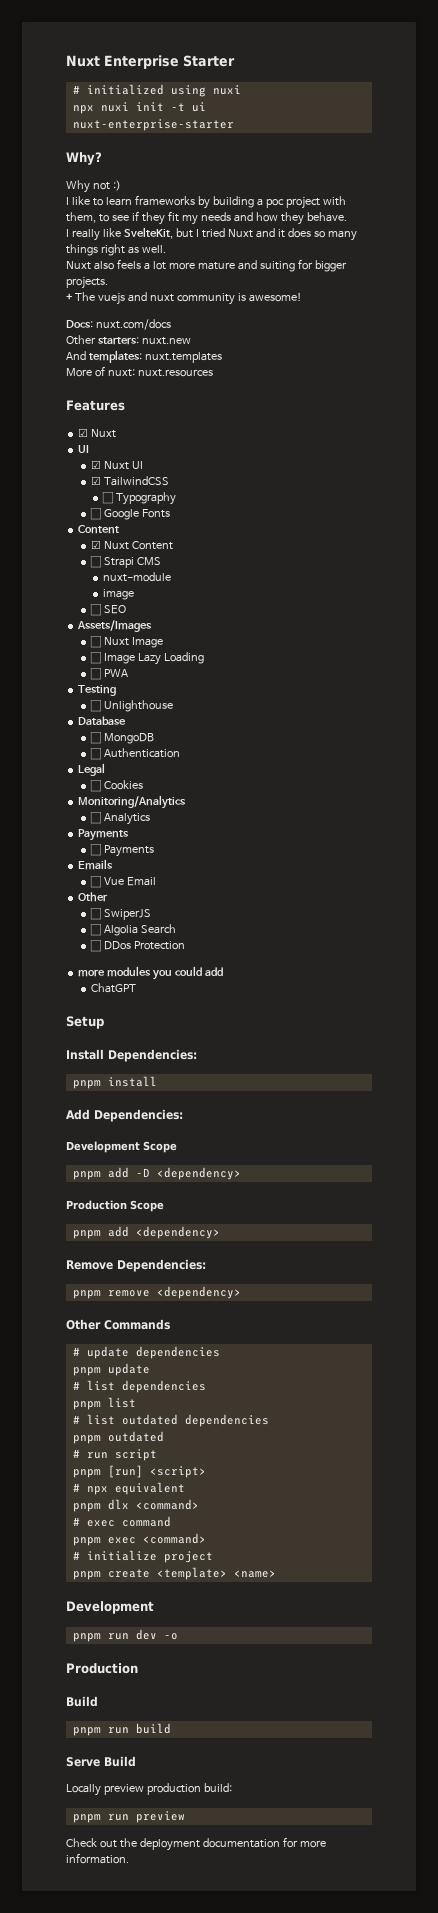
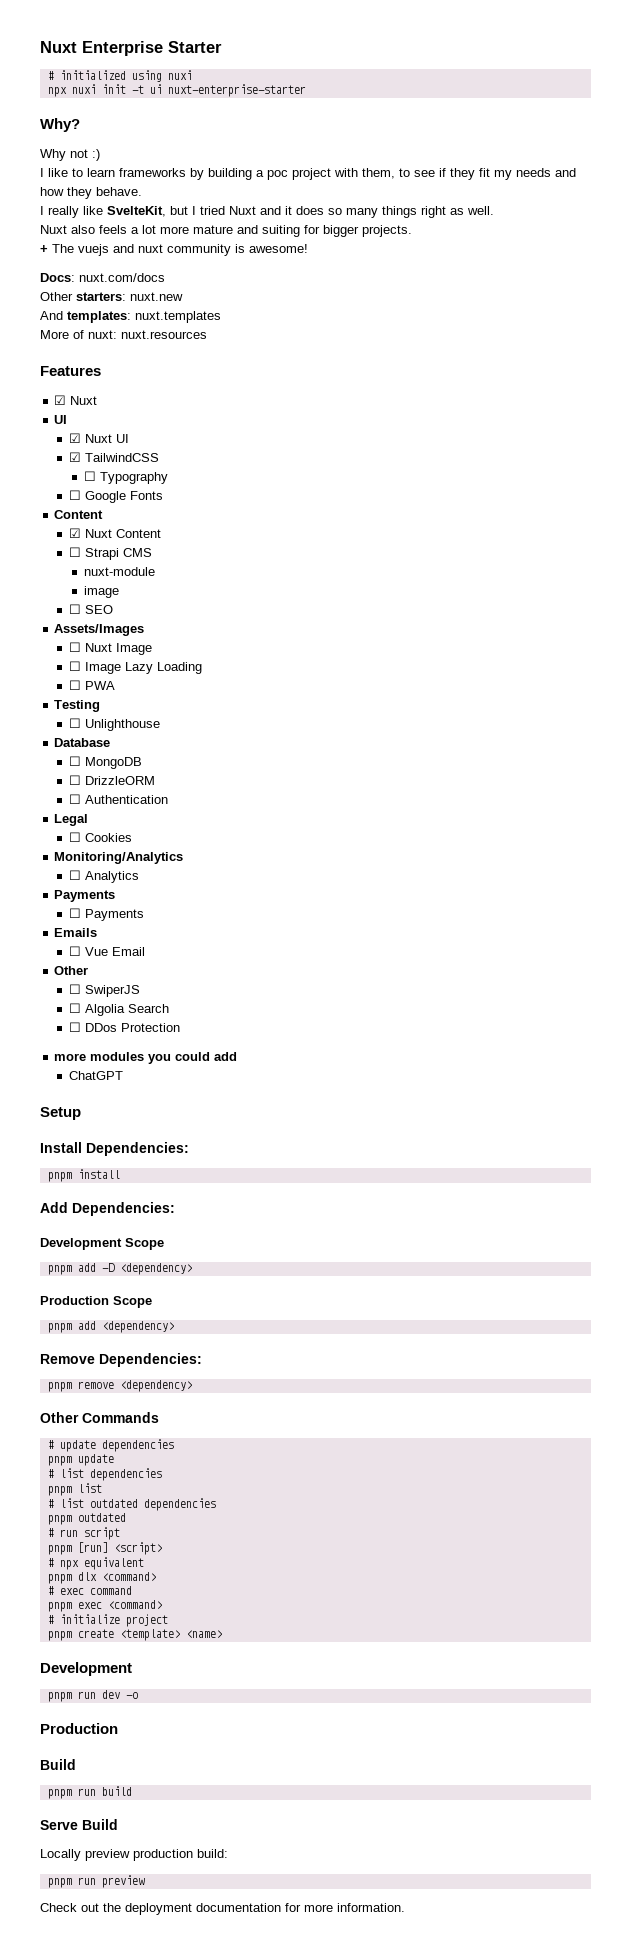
(154, 738) none -> [69,775,156,785] // ☐ DrizzleORM

